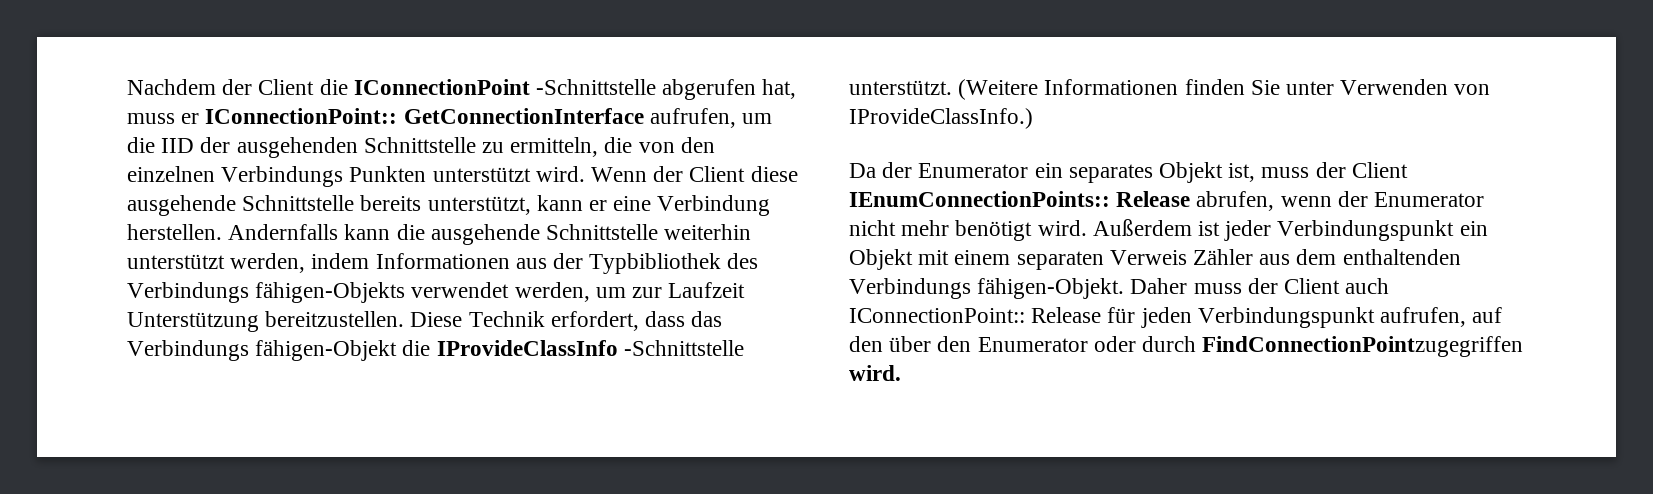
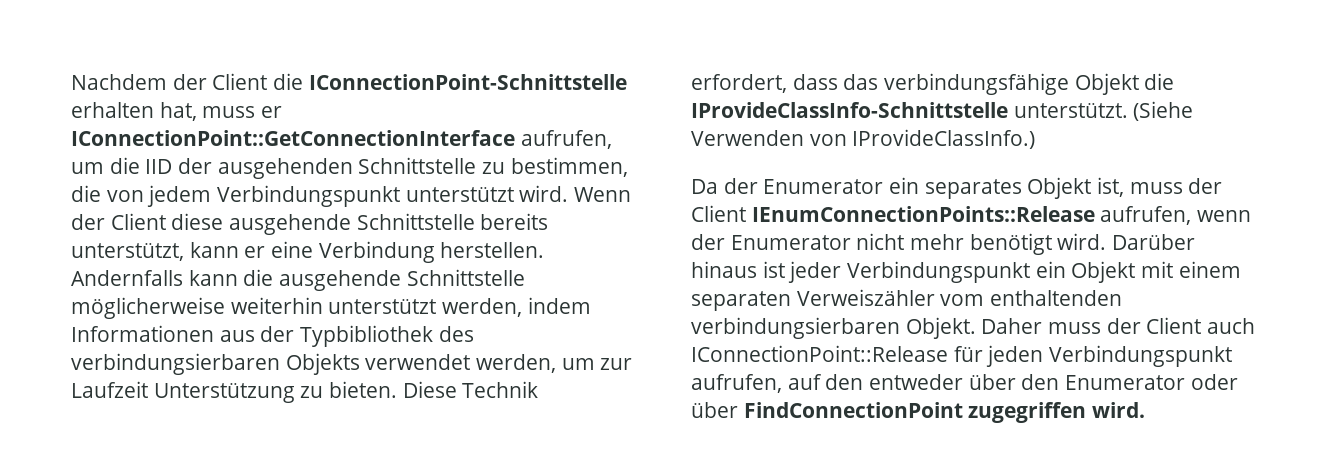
[353,79,757,100] IConnectionPoint -Schnittstelle abgerufen -> [308,74,627,90] [71,102,154,118] IConnectionPoint-Schnittstelle erhalten
[205,108,644,124] IConnectionPoint:: GetConnectionInterface -> [71,130,515,146] IConnectionPoint::GetConnectionInterface
[510,137,599,157] ermitteln, -> [510,157,628,177] bestimmen,
[680,137,715,153] [127,166,427,187] den einzelnen Verbindungs Punkten -> [147,185,401,207] jedem Verbindungspunkt
(659, 232) none -> [71,297,225,319] möglicherweise
[127,282,406,303] Verbindungs fähigen-Objekts -> [71,353,360,375] verbindungsierbaren Objekts
[265,311,405,327] bereitzustellen. -> [300,381,398,398] zu bieten.
[127,340,744,361] [849,79,1335,100] Verbindungs fähigen-Objekt die IProvideClassInfo -Schnittstelle unterstützt. (Weitere Informationen finden Sie unter -> [884,73,1175,95] [691,101,1194,121] verbindungsfähige Objekt die IProvideClassInfo-Schnittstelle unterstützt. (Siehe
[849,191,1275,211] IEnumConnectionPoints:: Release abrufen, -> [751,206,1192,225] IEnumConnectionPoints::Release aufrufen,
[1092,219,1192,236] Außerdem -> [1112,234,1196,250] [691,261,757,278] Darüber hinaus
[1109,249,1461,265] [849,278,1125,299] Verweis Zähler aus dem enthaltenden Verbindungs fähigen-Objekt. -> [796,289,1123,306] [691,317,976,339] Verweiszähler vom enthaltenden verbindungsierbaren Objekt.
[849,307,1102,323] IConnectionPoint:: Release -> [691,345,948,362] IConnectionPoint::Release
(883, 344) none -> [869,374,964,390] entweder
[1142,336,1524,357] durch FindConnectionPointzugegriffen -> [691,402,1087,423] über FindConnectionPoint zugegriffen

